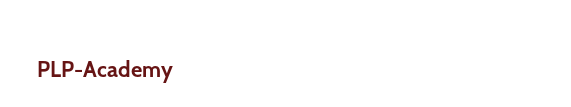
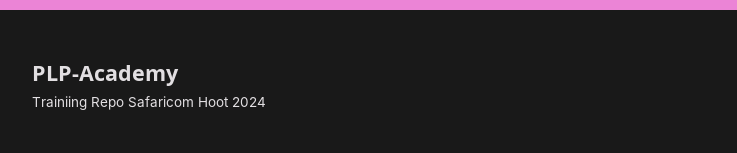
(173, 71) none -> [32,96,266,110] // Trainiing Repo Safaricom Hoot 2024

